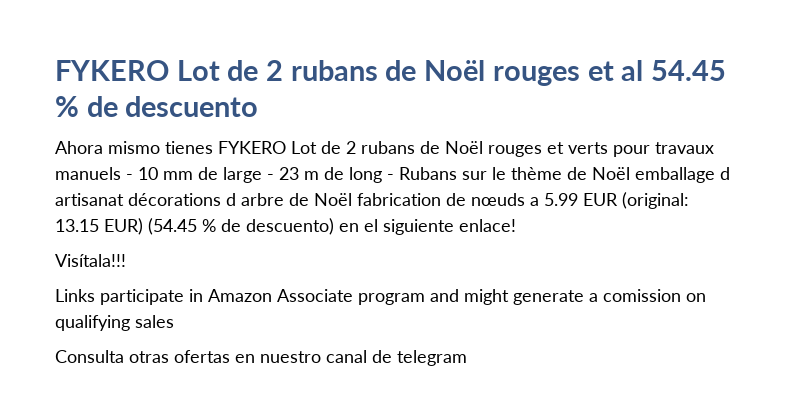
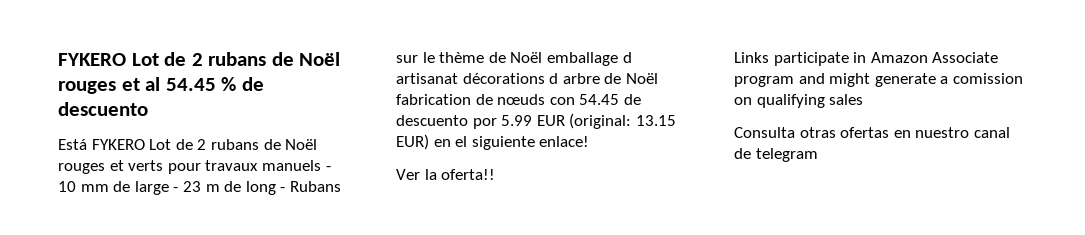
[55,141,213,154] Ahora mismo tienes -> [58,139,87,150] Está
[530,197,539,206] a -> [549,94,641,105] [396,115,497,129] con 54.45 de descuento por
[148,218,334,235] (54.45 % de descuento) -> (429, 142) none
[55,254,126,267] Visítala!!! -> [396,169,496,180] Ver la oferta!!

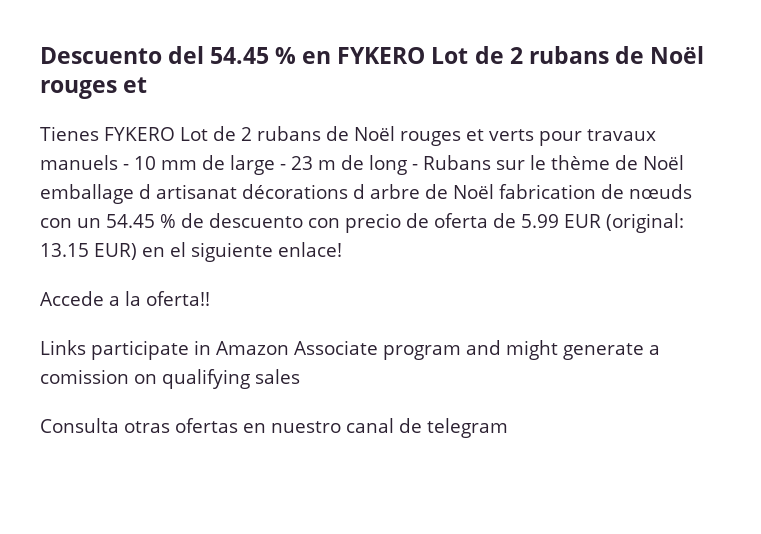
[58,52,341,66] [58,77,264,94] [58,102,148,116] [58,139,87,150] FYKERO Lot de 2 rubans de Noël rouges et al 54.45 % de descuento // Está -> [40,46,704,64] [40,77,148,99] [40,126,99,141] Descuento del 54.45 % en FYKERO Lot de 2 rubans de Noël rouges et // Tienes
[579,94,641,105] [396,115,497,129] 54.45 de descuento por -> [77,213,516,233] un 54.45 % de descuento con precio de oferta de
[396,169,420,180] Ver -> [40,291,120,306] Accede a

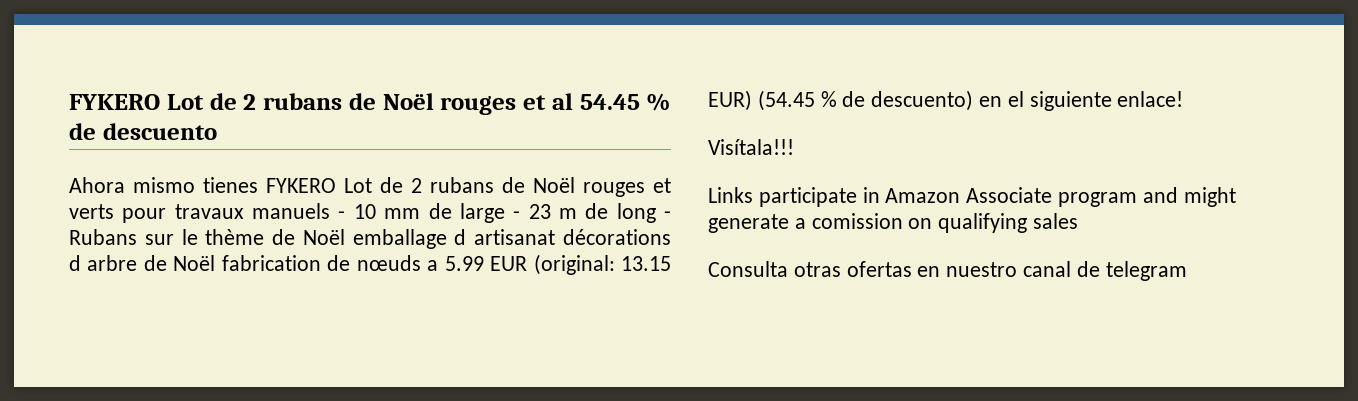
[40,46,704,64] [40,77,148,99] [40,126,99,141] Descuento del 54.45 % en FYKERO Lot de 2 rubans de Noël rouges et // Tienes -> [69,93,671,115] [69,123,217,140] [69,177,258,193] FYKERO Lot de 2 rubans de Noël rouges et al 54.45 % de descuento // Ahora mismo tienes
[40,213,516,233] con un 54.45 % de descuento con precio de oferta de -> [427,260,439,271] a
(137, 251) none -> [757,90,974,111] (54.45 % de descuento)
[40,291,210,306] Accede a la oferta!! -> [708,139,794,155] Visítala!!!

